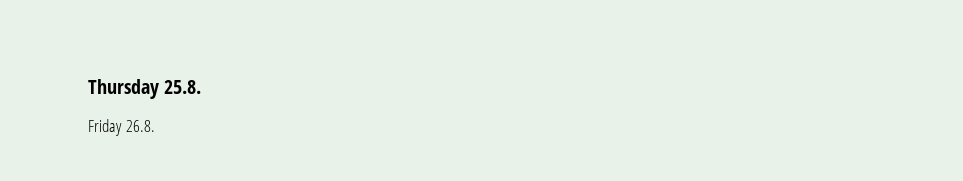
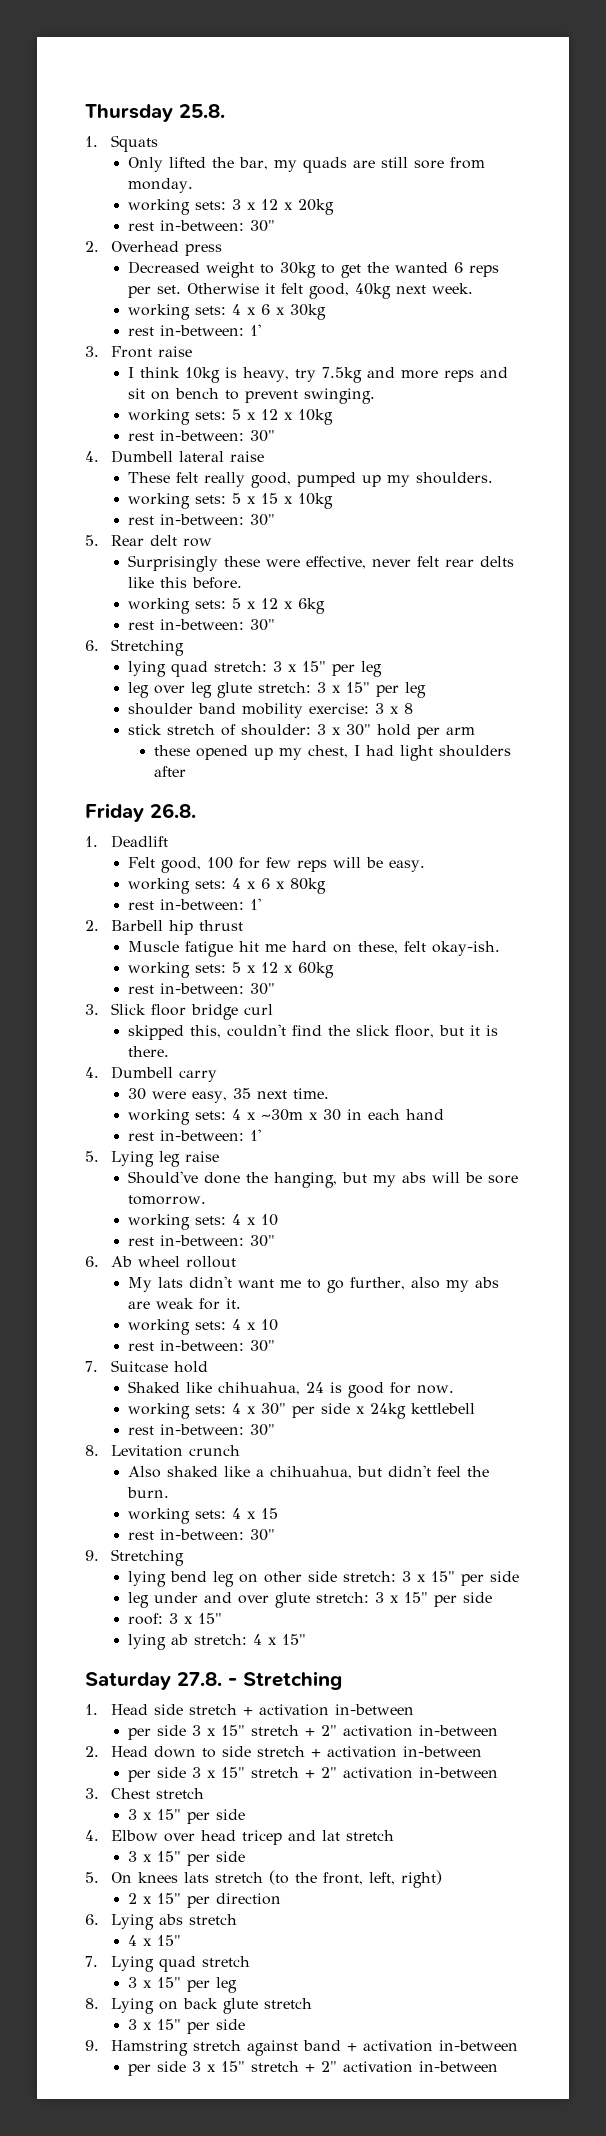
[88,119,155,136] Friday 26.8. -> [85,135,158,152] [128,157,486,173] [128,178,194,193] [128,199,335,215] [128,220,276,232] [85,241,222,256] [128,261,500,278] [128,283,474,299] [128,304,327,320] [128,324,262,336] [85,346,192,358] [128,367,509,383] [128,388,376,404] [128,409,334,425] [128,430,276,442] [85,450,264,463] [128,472,494,488] [128,493,334,509] [128,514,276,526] [85,535,212,547] [128,555,515,572] [128,577,243,589] [128,598,326,614] [128,619,276,631] [85,639,184,656] [128,661,383,677] [128,682,427,698] [128,703,414,718] [128,724,476,739] [154,745,512,761] [154,766,187,777] [85,803,196,822] [85,835,168,848] [128,857,426,873] [128,878,327,894] [128,898,262,910] [85,920,243,935] [128,941,501,957] [128,962,335,978] [128,983,276,995] [85,1003,273,1020] [128,1024,499,1040] [128,1046,170,1057] [85,1066,217,1082] [128,1088,330,1103] [128,1109,445,1125] [128,1129,262,1141] [85,1151,219,1167] [128,1171,519,1188] [128,1195,207,1205] [128,1214,279,1230] [128,1235,276,1247] [85,1256,236,1268] [128,1276,500,1293] [128,1298,242,1310] [128,1319,279,1335] [128,1340,276,1352] [85,1360,208,1373] [128,1381,455,1398] [128,1403,476,1419] [128,1424,276,1436] [85,1445,240,1457] [128,1465,490,1479] [127,1487,170,1498] [128,1508,279,1524] [128,1529,276,1541] [85,1549,184,1566] [128,1571,520,1587] [128,1592,493,1608] [128,1613,223,1625] [128,1634,307,1650] [85,1671,342,1690] [85,1704,414,1716] [128,1725,499,1740] [85,1746,482,1758] [128,1767,499,1782] [85,1788,204,1799] [128,1809,246,1824] [85,1830,394,1845] [128,1851,246,1866] [85,1870,442,1888] [128,1893,282,1908] [85,1914,237,1930] [128,1935,182,1946] [85,1956,250,1972] [128,1977,238,1993] [85,1998,312,2014] [128,2019,246,2034] [85,2040,518,2056] [128,2061,499,2076] 1. Squats // Only lifted the bar, my quads are still sore from monday. // working sets: 3 x 12 x 20kg // rest in-between: 30" // 2. Overhead press // Decreased weight to 30kg to get the wanted 6 reps per set. Otherwise it felt good, 40kg next week. // working sets: 4 x 6 x 30kg // rest in-between: 1' // 3. Front raise // I think 10kg is heavy, try 7.5kg and more reps and sit on bench to prevent swinging. // working sets: 5 x 12 x 10kg // rest in-between: 30" // 4. Dumbell lateral raise // These felt really good, pumped up my shoulders. // working sets: 5 x 15 x 10kg // rest in-between: 30" // 5. Rear delt row // Surprisingly these were effective, never felt rear delts like this before. // working sets: 5 x 12 x 6kg // rest in-between: 30" // 6. Stretching // lying quad stretch: 3 x 15" per leg // leg over leg glute stretch: 3 x 15" per leg // shoulder band mobility exercise: 3 x 8 // stick stretch of shoulder: 3 x 30" hold per arm // these opened up my chest, I had light shoulders after // Friday 26.8. // 1. Deadlift // Felt good, 100 for few reps will be easy. // working sets: 4 x 6 x 80kg // rest in-between: 1' // 2. Barbell hip thrust // Muscle fatigue hit me hard on these, felt okay-ish. // working sets: 5 x 12 x 60kg // rest in-between: 30" // 3. Slick floor bridge curl // skipped this, couldn't find the slick floor, but it is there. // 4. Dumbell carry // 30 were easy, 35 next time. // working sets: 4 x ~30m x 30 in each hand // rest in-between: 1' // 5. Lying leg raise // Should've done the hanging, but my abs will be sore tomorrow. // working sets: 4 x 10 // rest in-between: 30" // 6. Ab wheel rollout // My lats didn't want me to go further, also my abs are weak for it. // working sets: 4 x 10 // rest in-between: 30" // 7. Suitcase hold // Shaked like chihuahua, 24 is good for now. // working sets: 4 x 30" per side x 24kg kettlebell // rest in-between: 30" // 8. Levitation crunch // Also shaked like a chihuahua, but didn't feel the burn. // working sets: 4 x 15 // rest in-between: 30" // 9. Stretching // lying bend leg on other side stretch: 3 x 15" per side // leg under and over glute stretch: 3 x 15" per side // roof: 3 x 15" // lying ab stretch: 4 x 15" // Saturday 27.8. - Stretching // 1. Head side stretch + activation in-between // per side 3 x 15" stretch + 2" activation in-between // 2. Head down to side stretch + activation in-between // per side 3 x 15" stretch + 2" activation in-between // 3. Chest stretch // 3 x 15" per side // 4. Elbow over head tricep and lat stretch // 3 x 15" per side // 5. On knees lats stretch (to the front, left, right) // 2 x 15" per direction // 6. Lying abs stretch // 4 x 15" // 7. Lying quad stretch // 3 x 15" per leg // 8. Lying on back glute stretch // 3 x 15" per side // 9. Hamstring stretch against band + activation in-between // per side 3 x 15" stretch + 2" activation in-between

